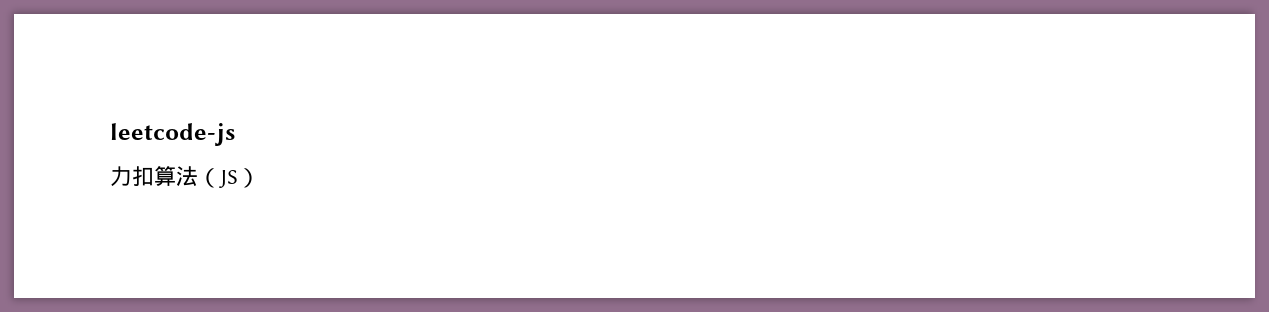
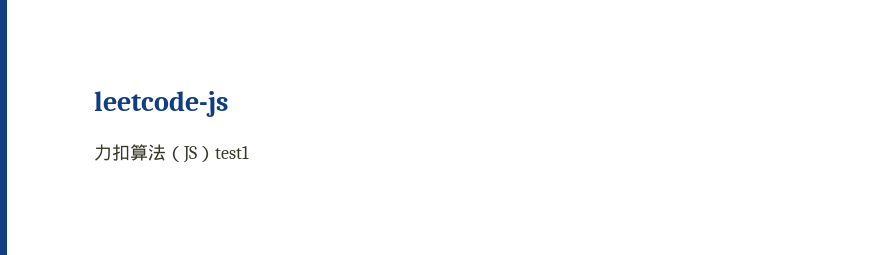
(260, 178) none -> [215,146,249,159] test1

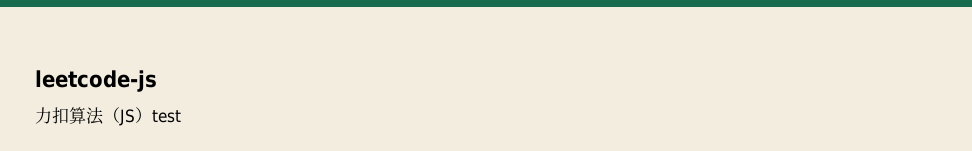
[215,146,249,159] test1 -> [152,110,181,123] test

